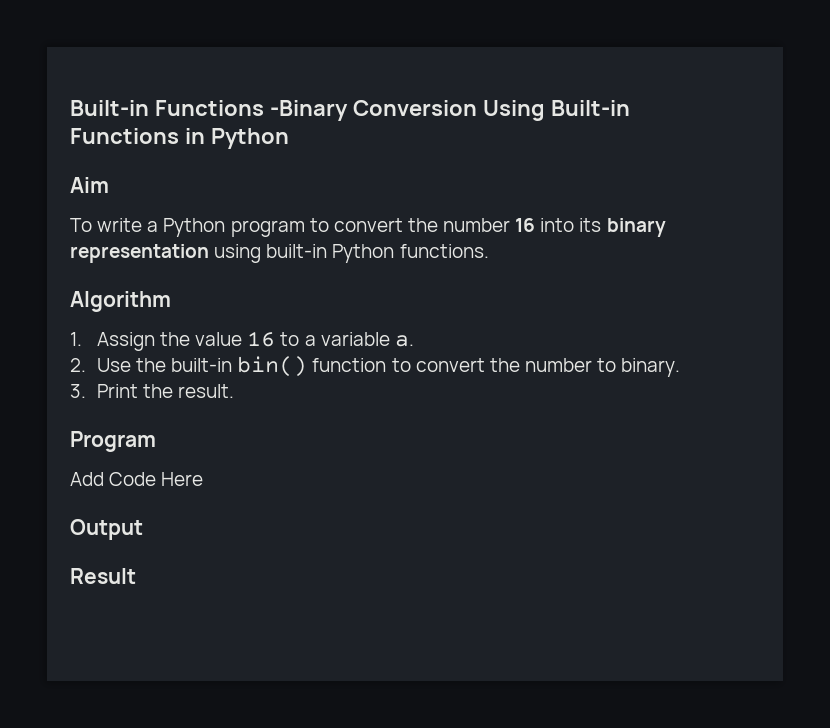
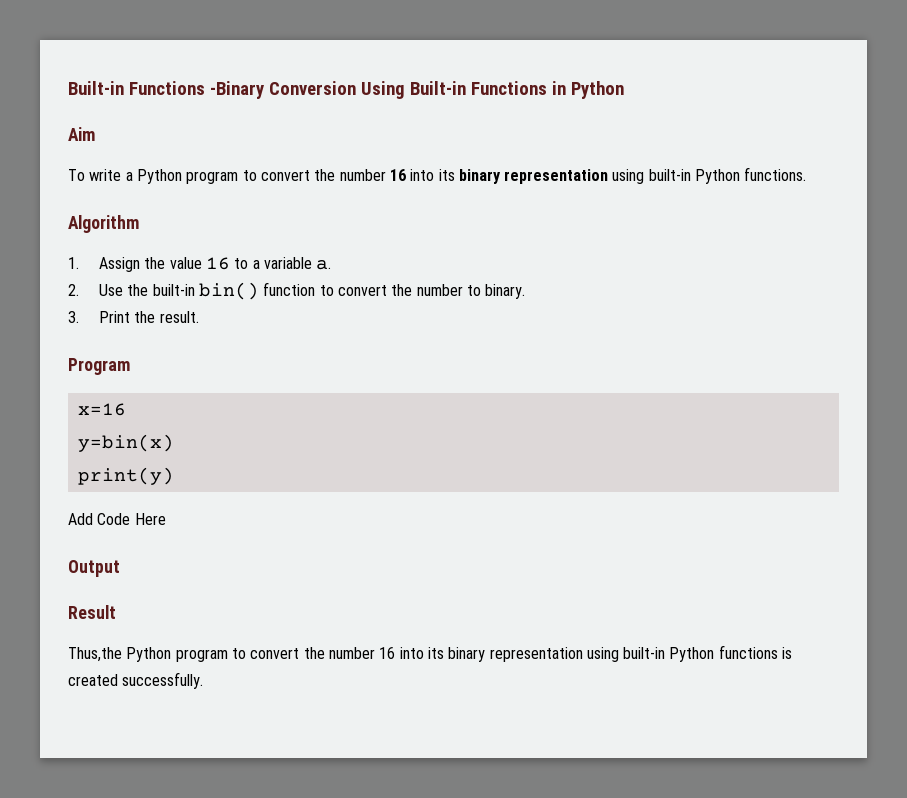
(156, 441) none -> [77,403,126,416] [77,434,174,452] [77,467,174,485] // x=16 // y=bin(x) // print(y)
(136, 576) none -> [68,645,793,662] [68,672,204,689] // Thus,the Python program to convert the number 16 into its binary representation using built-in Python functions is created successfully.

